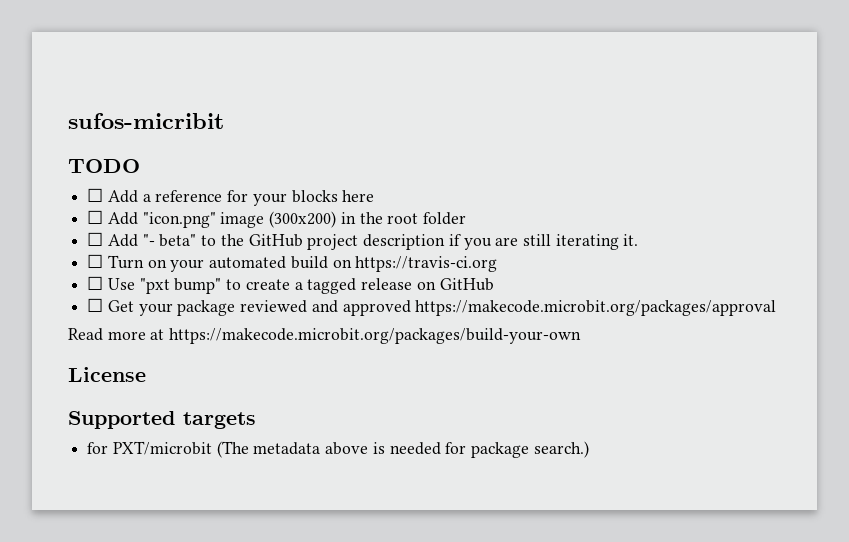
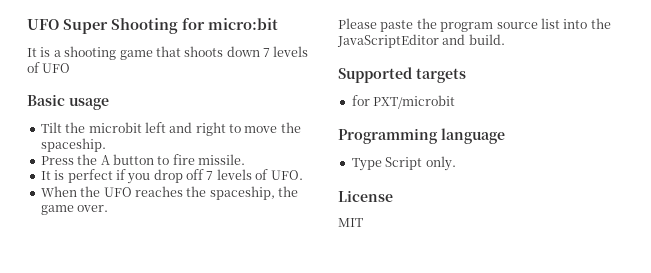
[68,113,224,129] [68,159,140,173] [87,188,375,206] [87,210,467,228] [87,232,639,250] [87,254,498,272] [87,276,494,294] [87,298,777,316] [68,328,582,344] [68,367,146,382] [68,411,256,429] [87,441,589,458] sufos-micribit // TODO // ☐ Add a reference for your blocks here // ☐ Add "icon.png" image (300x200) in the root folder // ☐ Add "- beta" to the GitHub project description if you are still iterating it. // ☐ Turn on your automated build on https://travis-ci.org // ☐ Use "pxt bump" to create a tagged release on GitHub // ☐ Get your package reviewed and approved https://makecode.microbit.org/packages/approval // Read more at https://makecode.microbit.org/packages/build-your-own // License // Supported targets // for PXT/microbit (The metadata above is needed for package search.) -> [27,18,278,34] [27,46,309,60] [27,62,71,73] [27,94,109,110] [40,122,301,136] [40,138,106,152] [40,154,245,165] [40,169,303,184] [40,186,298,200] [40,205,109,215] [338,18,611,32] [337,34,505,48] [338,67,466,83] [351,95,456,109] [338,128,505,144] [351,156,456,171] [338,190,393,202] [338,218,363,227] UFO Super Shooting for micro:bit // It is a shooting game that shoots down 7 levels of UFO // Basic usage // Tilt the microbit left and right to move the spaceship. // Press the A button to fire missile. // It is perfect if you drop off 7 levels of UFO. // When the UFO reaches the spaceship, the game over. // Please paste the program source list into the JavaScriptEditor and build. // Supported targets // for PXT/microbit // Programming language // Type Script only. // License // MIT

